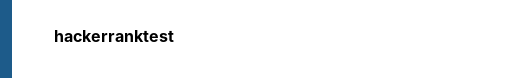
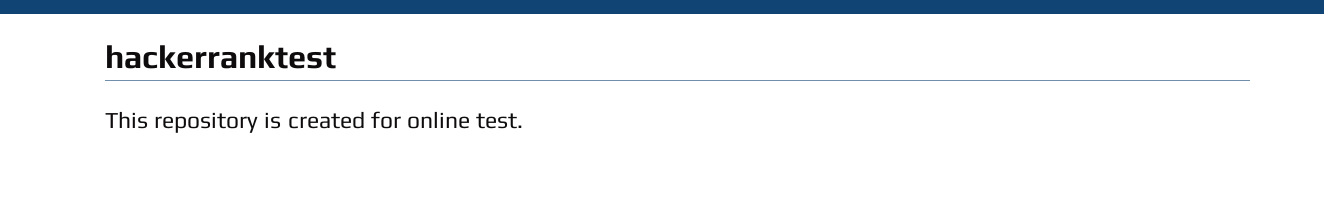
(174, 36) none -> [105,111,524,133] // This repository is created for online test.

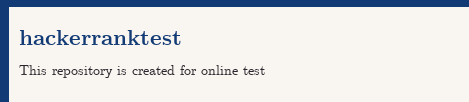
[476,113,524,129] test. -> [243,66,265,75] test

